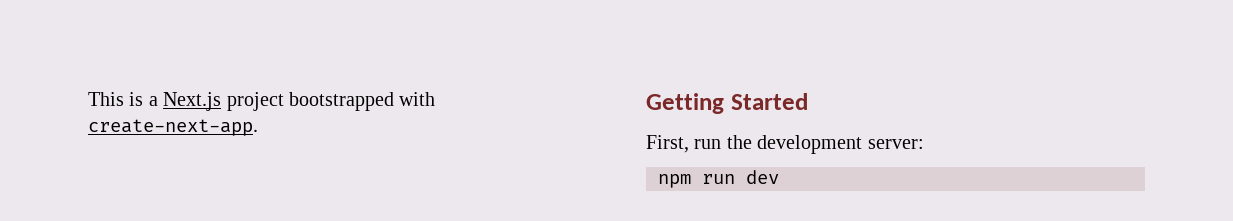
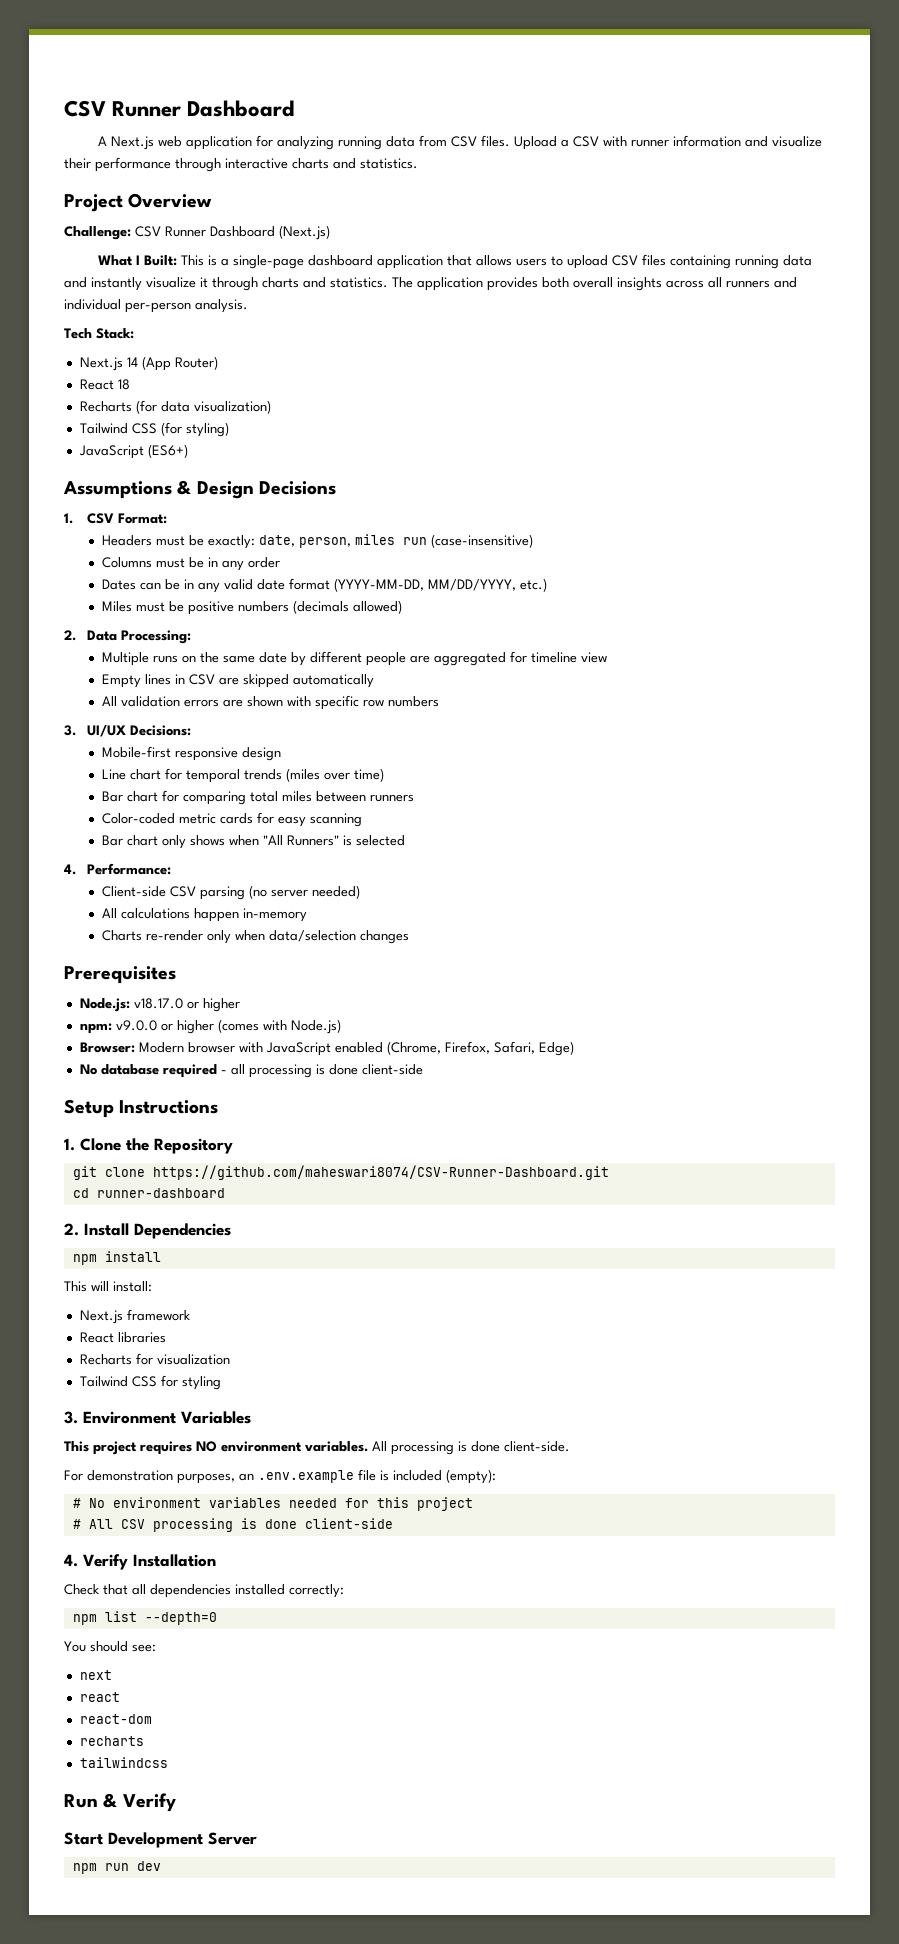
[88,92,436,111] [88,119,258,136] [646,93,808,114] [646,135,924,154] This is a Next.js project bootstrapped with create-next-app. // Getting Started // First, run the development server: -> [64,100,296,117] [97,135,822,150] [64,157,418,172] [64,193,213,212] [64,225,330,240] [97,254,812,269] [64,277,797,291] [64,299,248,313] [64,328,134,339] [79,356,218,371] [79,379,130,390] [79,400,271,414] [79,422,229,437] [78,444,188,459] [63,480,336,499] [64,513,167,524] [102,534,534,549] [102,557,281,571] [102,578,548,593] [102,600,403,615] [64,630,191,644] [102,651,608,666] [102,674,375,688] [102,695,440,710] [64,725,191,737] [102,746,282,761] [102,768,385,783] [102,790,415,805] [102,812,363,827] [102,835,406,849] [64,863,171,875] [102,885,361,900] [102,908,308,922] [102,930,410,944] [64,966,176,984] [79,998,240,1012] [79,1019,341,1034] [79,1041,574,1056] [79,1064,423,1078] [64,1099,219,1118] [64,1138,233,1154] [72,1165,609,1180] [72,1188,225,1198] [64,1223,231,1239] [72,1251,161,1265] [64,1281,152,1292] [79,1309,190,1324] [79,1332,166,1343] [79,1353,230,1365] [79,1375,221,1390] [64,1411,251,1424] [64,1441,570,1455] [64,1469,496,1484] [72,1497,473,1511] [72,1518,393,1532] [64,1554,216,1570] [64,1584,344,1598] [72,1611,217,1625] [64,1641,156,1652] [79,1670,112,1680] [79,1692,120,1702] [79,1714,152,1724] [79,1736,144,1746] [79,1757,168,1768] [64,1793,176,1812] [64,1832,257,1848] CSV Runner Dashboard // A Next.js web application for analyzing running data from CSV files. Upload a CSV with runner information and visualize their performance through interactive charts and statistics. // Project Overview // Challenge: CSV Runner Dashboard (Next.js) // What I Built: This is a single-page dashboard application that allows users to upload CSV files containing running data and instantly visualize it through charts and statistics. The application provides both overall insights across all runners and individual per-person analysis. // Tech Stack: // Next.js 14 (App Router) // React 18 // Recharts (for data visualization) // Tailwind CSS (for styling) // JavaScript (ES6+) // Assumptions & Design Decisions // 1. CSV Format: // Headers must be exactly: date, person, miles run (case-insensitive) // Columns must be in any order // Dates can be in any valid date format (YYYY-MM-DD, MM/DD/YYYY, etc.) // Miles must be positive numbers (decimals allowed) // 2. Data Processing: // Multiple runs on the same date by different people are aggregated for timeline view // Empty lines in CSV are skipped automatically // All validation errors are shown with specific row numbers // 3. UI/UX Decisions: // Mobile-first responsive design // Line chart for temporal trends (miles over time) // Bar chart for comparing total miles between runners // Color-coded metric cards for easy scanning // Bar chart only shows when "All Runners" is selected // 4. Performance: // Client-side CSV parsing (no server needed) // All calculations happen in-memory // Charts re-render only when data/selection changes // Prerequisites // Node.js: v18.17.0 or higher // npm: v9.0.0 or higher (comes with Node.js) // Browser: Modern browser with JavaScript enabled (Chrome, Firefox, Safari, Edge) // No database required - all processing is done client-side // Setup Instructions // 1. Clone the Repository // git clone https://github.com/maheswari8074/CSV-Runner-Dashboard.git // cd runner-dashboard // 2. Install Dependencies // npm install // This will install: // Next.js framework // React libraries // Recharts for visualization // Tailwind CSS for styling // 3. Environment Variables // This project requires NO environment variables. All processing is done client-side. // For demonstration purposes, an .env.example file is included (empty): // # No environment variables needed for this project // # All CSV processing is done client-side // 4. Verify Installation // Check that all dependencies installed correctly: // npm list --depth=0 // You should see: // next // react // react-dom // recharts // tailwindcss // Run & Verify // Start Development Server

